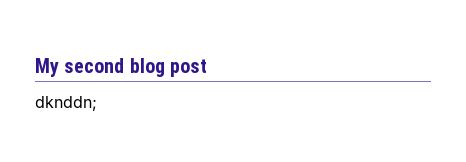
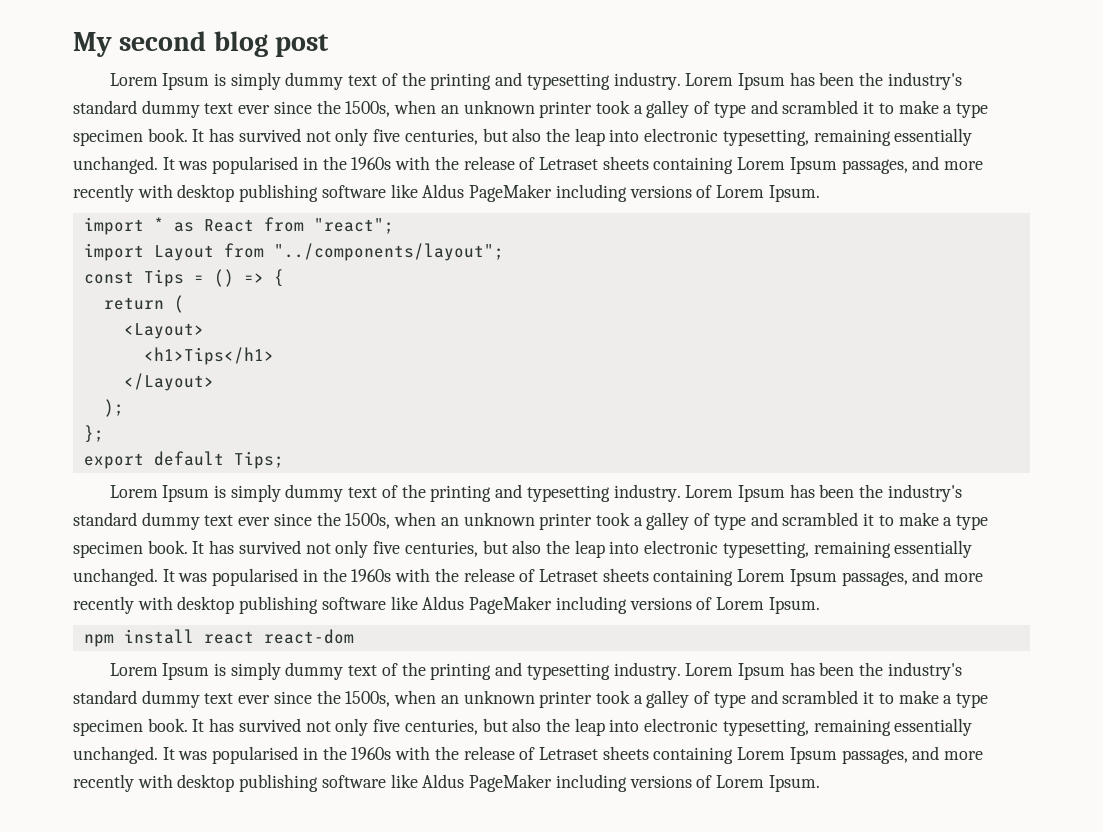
[35,96,97,111] dknddn; -> [109,72,962,90] [73,100,988,118] [73,128,973,146] [73,156,984,174] [73,184,820,202] [83,217,394,235] [83,243,504,261] [83,269,284,287] [103,295,184,313] [123,323,204,339] [143,347,274,365] [123,373,214,391] [103,399,124,417] [83,425,104,443] [83,451,284,469] [109,484,962,502] [73,512,988,530] [73,540,973,558] [73,568,984,586] [73,596,820,614] [83,629,354,647] [109,662,962,680] [73,690,988,708] [73,718,973,736] [73,746,984,764] [73,774,820,792] Lorem Ipsum is simply dummy text of the printing and typesetting industry. Lorem Ipsum has been the industry's standard dummy text ever since the 1500s, when an unknown printer took a galley of type and scrambled it to make a type specimen book. It has survived not only five centuries, but also the leap into electronic typesetting, remaining essentially unchanged. It was popularised in the 1960s with the release of Letraset sheets containing Lorem Ipsum passages, and more recently with desktop publishing software like Aldus PageMaker including versions of Lorem Ipsum. // import * as React from "react"; // import Layout from "../components/layout"; // const Tips = () => { // return ( // <Layout> // <h1>Tips</h1> // </Layout> // ); // }; // export default Tips; // Lorem Ipsum is simply dummy text of the printing and typesetting industry. Lorem Ipsum has been the industry's standard dummy text ever since the 1500s, when an unknown printer took a galley of type and scrambled it to make a type specimen book. It has survived not only five centuries, but also the leap into electronic typesetting, remaining essentially unchanged. It was popularised in the 1960s with the release of Letraset sheets containing Lorem Ipsum passages, and more recently with desktop publishing software like Aldus PageMaker including versions of Lorem Ipsum. // npm install react react-dom // Lorem Ipsum is simply dummy text of the printing and typesetting industry. Lorem Ipsum has been the industry's standard dummy text ever since the 1500s, when an unknown printer took a galley of type and scrambled it to make a type specimen book. It has survived not only five centuries, but also the leap into electronic typesetting, remaining essentially unchanged. It was popularised in the 1960s with the release of Letraset sheets containing Lorem Ipsum passages, and more recently with desktop publishing software like Aldus PageMaker including versions of Lorem Ipsum.

